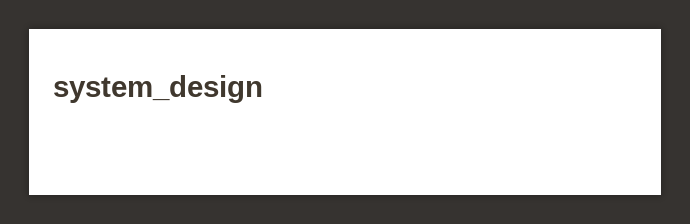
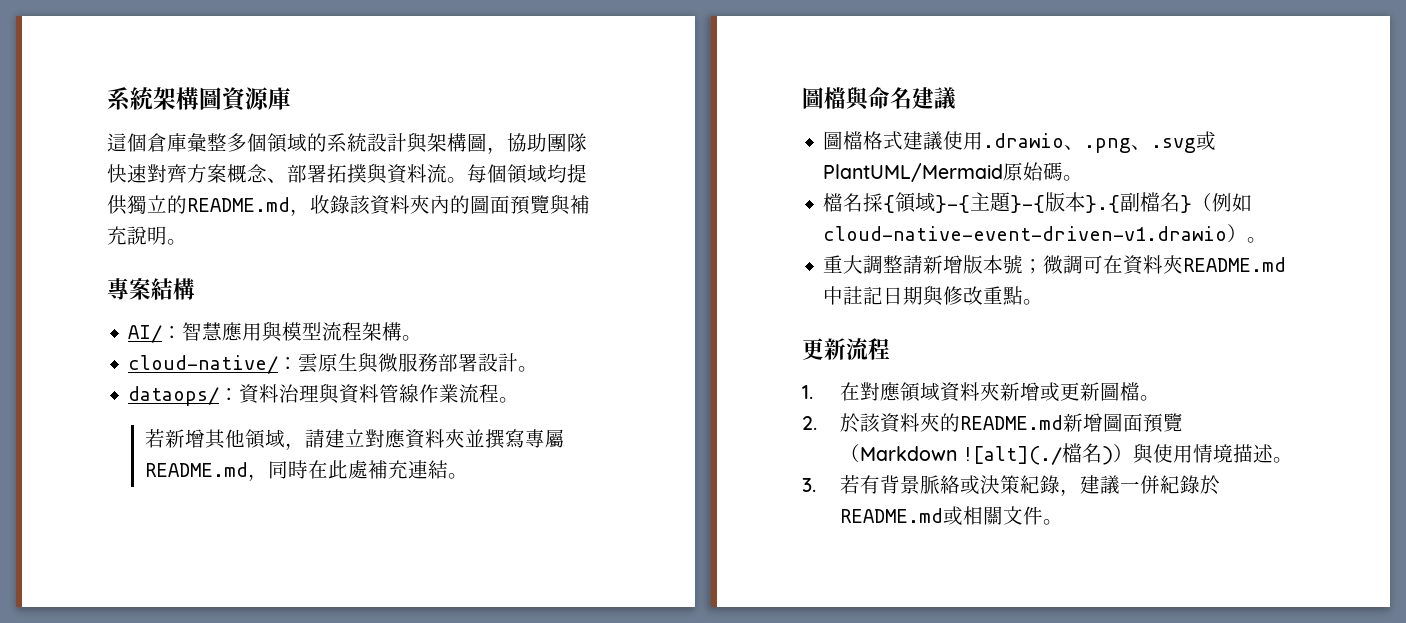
[53,75,263,103] system_design -> [107,87,291,112] [107,132,587,154] [107,163,587,184] [107,194,590,216] [107,226,187,245] [107,278,195,300] [128,321,423,343] [128,352,539,374] [128,383,520,406] [144,429,565,450] [144,460,468,481] [802,87,956,111] [823,131,1217,153] [823,162,1084,182] [823,192,1253,213] [823,224,1268,243] [823,255,1287,275] [823,285,1044,306] [802,338,890,360] [802,382,1160,402] [802,413,1183,433] [839,443,1294,465] [802,475,1220,496] [839,506,1063,526] 系統架構圖資源庫 // 這個倉庫彙整多個領域的系統設計與架構圖，協助團隊快速對齊方案概念、部署拓撲與資料流。每個領域均提供獨立的README.md，收錄該資料夾內的圖面預覽與補充說明。 // 專案結構 // AI/：智慧應用與模型流程架構。 // cloud-native/：雲原生與微服務部署設計。 // dataops/：資料治理與資料管線作業流程。 // 若新增其他領域，請建立對應資料夾並撰寫專屬README.md，同時在此處補充連結。 // 圖檔與命名建議 // 圖檔格式建議使用.drawio、.png、.svg或PlantUML/Mermaid原始碼。 // 檔名採{領域}-{主題}-{版本}.{副檔名}（例如cloud-native-event-driven-v1.drawio）。 // 重大調整請新增版本號；微調可在資料夾README.md中註記日期與修改重點。 // 更新流程 // 1.在對應領域資料夾新增或更新圖檔。 // 2.於該資料夾的README.md新增圖面預覽（Markdown ![alt](./檔名)）與使用情境描述。 // 3.若有背景脈絡或決策紀錄，建議一併紀錄於README.md或相關文件。

